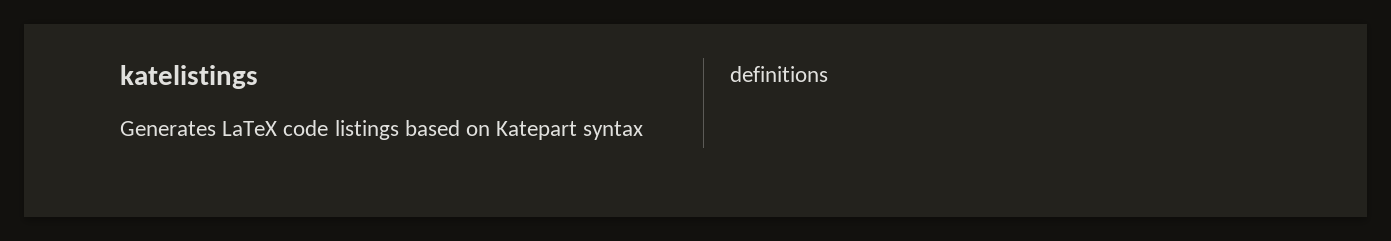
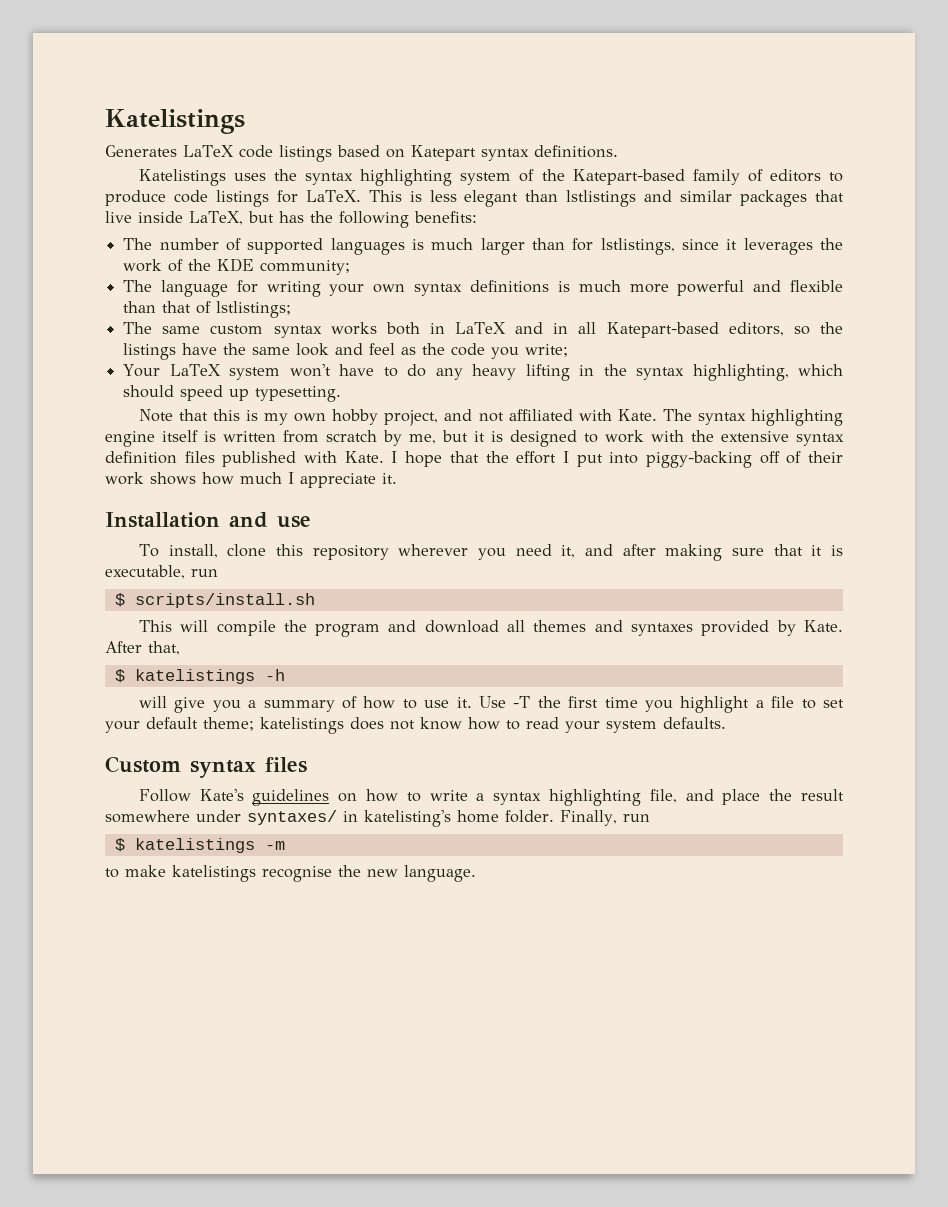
[120,65,258,89] katelistings -> [105,109,245,134] Katelistings
[730,66,828,82] definitions -> [533,145,618,158] [138,169,843,186] [105,190,844,207] [105,211,477,228] [123,238,843,255] [123,258,351,275] [123,280,844,297] [123,301,292,318] [123,322,843,338] [123,343,569,360] [123,364,844,381] [123,385,342,402] [138,409,843,426] [105,430,844,447] [105,451,843,468] [105,472,397,488] [105,512,311,528] [138,544,843,561] [105,565,218,579] [114,593,315,608] [138,620,843,637] [105,641,180,655] [114,669,285,684] [138,696,844,713] [105,717,726,734] [105,756,307,778] [138,789,845,806] [105,810,650,827] [114,838,285,853] [105,865,476,882] definitions. // Katelistings uses the syntax highlighting system of the Katepart-based family of editors to produce code listings for LaTeX. This is less elegant than lstlistings and similar packages that live inside LaTeX, but has the following benefits: // The number of supported languages is much larger than for lstlistings, since it leverages the work of the KDE community; // The language for writing your own syntax definitions is much more powerful and flexible than that of lstlistings; // The same custom syntax works both in LaTeX and in all Katepart-based editors, so the listings have the same look and feel as the code you write; // Your LaTeX system won't have to do any heavy lifting in the syntax highlighting, which should speed up typesetting. // Note that this is my own hobby project, and not affiliated with Kate. The syntax highlighting engine itself is written from scratch by me, but it is designed to work with the extensive syntax definition files published with Kate. I hope that the effort I put into piggy-backing off of their work shows how much I appreciate it. // Installation and use // To install, clone this repository wherever you need it, and after making sure that it is executable, run // $ scripts/install.sh // This will compile the program and download all themes and syntaxes provided by Kate. After that, // $ katelistings -h // will give you a summary of how to use it. Use -T the first time you highlight a file to set your default theme; katelistings does not know how to read your system defaults. // Custom syntax files // Follow Kate's guidelines on how to write a syntax highlighting file, and place the result somewhere under syntaxes/ in katelisting's home folder. Finally, run // $ katelistings -m // to make katelistings recognise the new language.

